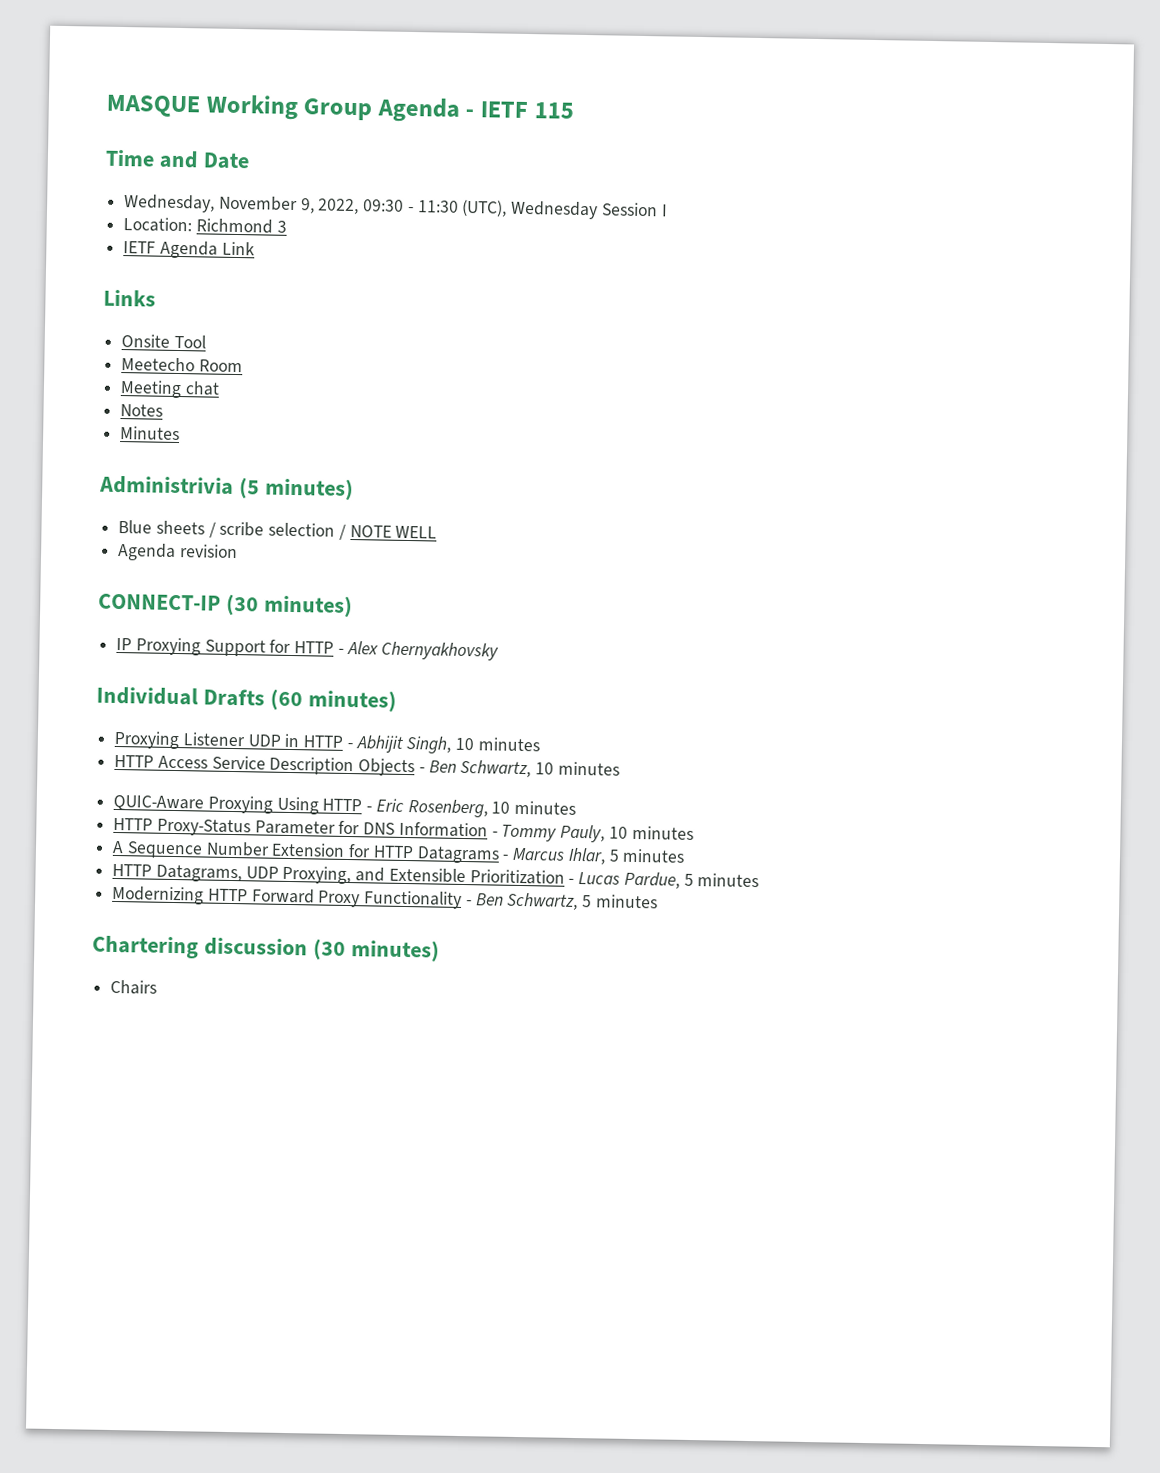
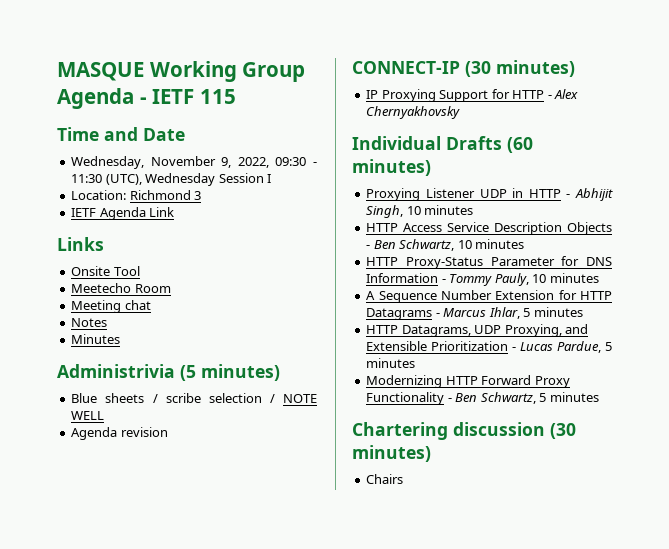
[113,794,577,818] // QUIC-Aware Proxying Using HTTP - Eric Rosenberg, 10 minutes -> (525, 244) none

